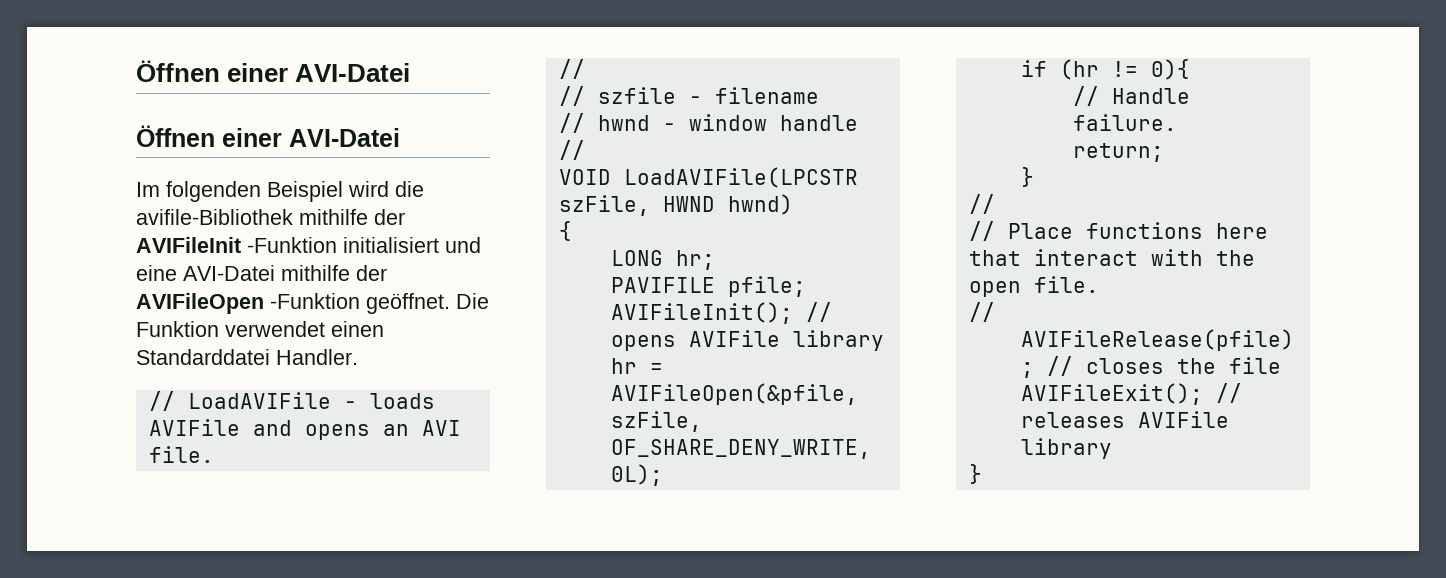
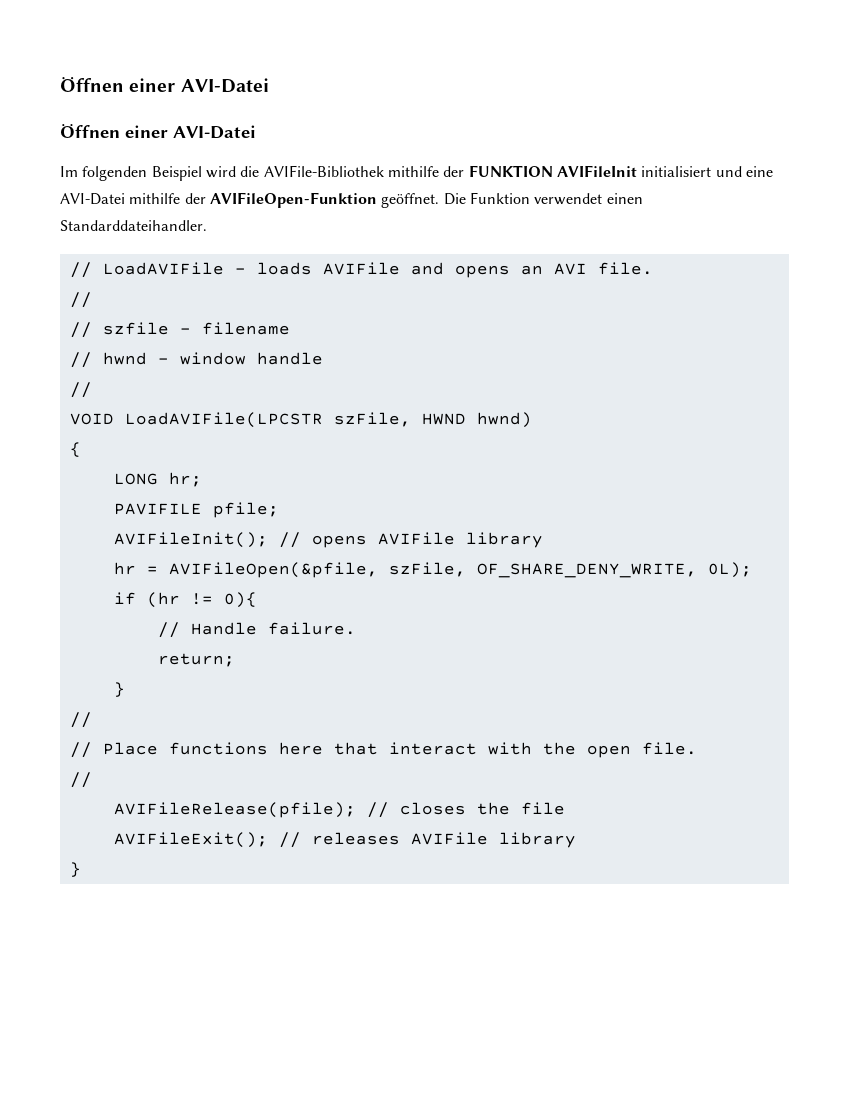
[136,209,405,225] [136,237,337,253] avifile-Bibliothek mithilfe der AVIFileInit -Funktion -> [263,165,637,177] AVIFile-Bibliothek mithilfe der FUNKTION AVIFileInit
[136,293,360,314] AVIFileOpen -Funktion -> [209,192,377,208] AVIFileOpen-Funktion
[136,349,358,365] Standarddatei Handler. -> [60,220,207,231] Standarddateihandler.

